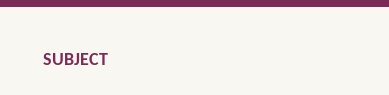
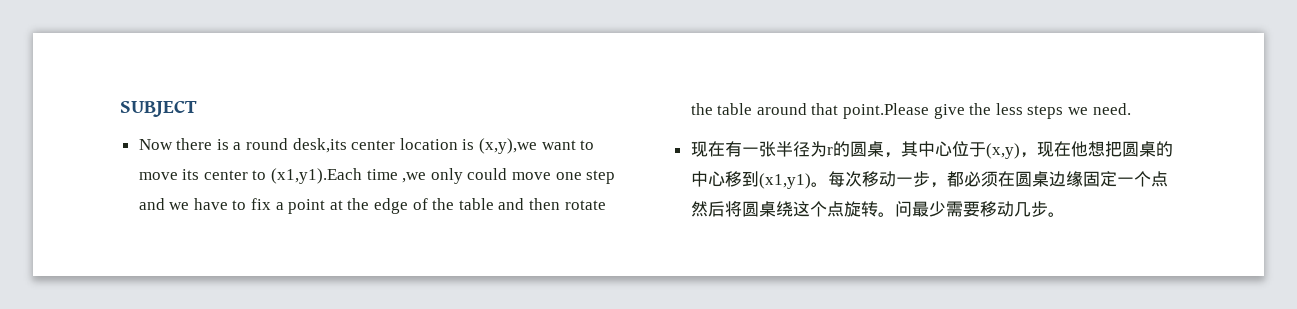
(108, 59) none -> [138,138,595,154] [138,168,616,184] [138,198,606,214] [690,103,1131,119] [690,141,1173,159] [690,171,1168,189] [690,201,1065,217] // Now there is a round desk,its center location is (x,y),we want to move its center to (x1,y1).Each time ,we only could move one step and we have to fix a point at the edge of the table and then rotate the table around that point.Please give the less steps we need. // 现在有一张半径为r的圆桌，其中心位于(x,y)，现在他想把圆桌的中心移到(x1,y1)。每次移动一步，都必须在圆桌边缘固定一个点然后将圆桌绕这个点旋转。问最少需要移动几步。

